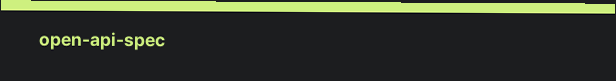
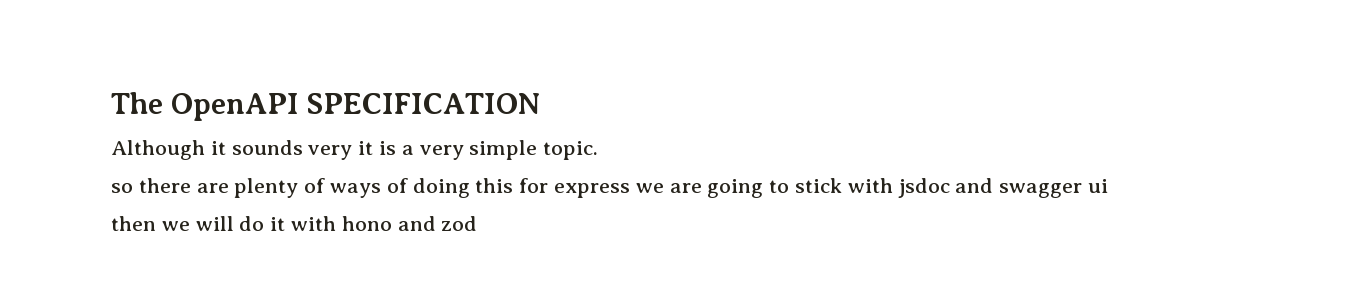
[38,31,166,51] open-api-spec -> [111,92,541,121] [111,140,599,160] [111,178,1109,198] [111,216,478,231] The OpenAPI SPECIFICATION // Although it sounds very it is a very simple topic. // so there are plenty of ways of doing this for express we are going to stick with jsdoc and swagger ui // then we will do it with hono and zod

